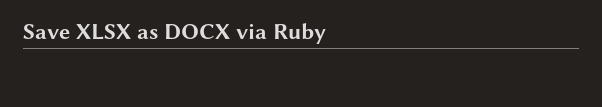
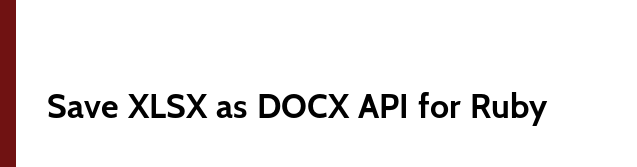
[236,23,268,39] via -> [357,92,461,118] API for

